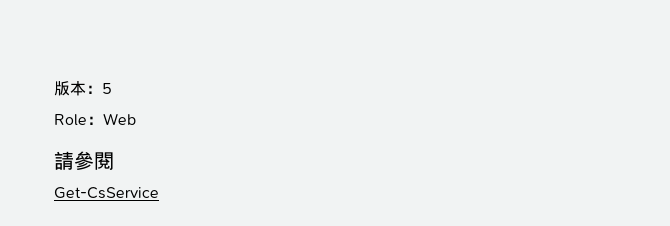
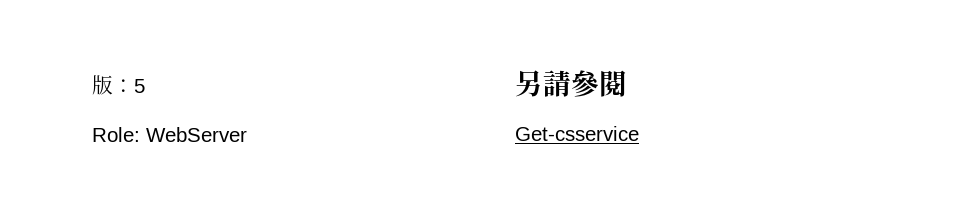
[70,81,86,96] 本 -> (113, 85) none
[54,113,136,126] Role：Web // -> [92,127,247,142] [515,70,543,97] Role: WebServer // 另
[54,187,159,199] Get-CsService -> [515,126,639,141] Get-csservice

